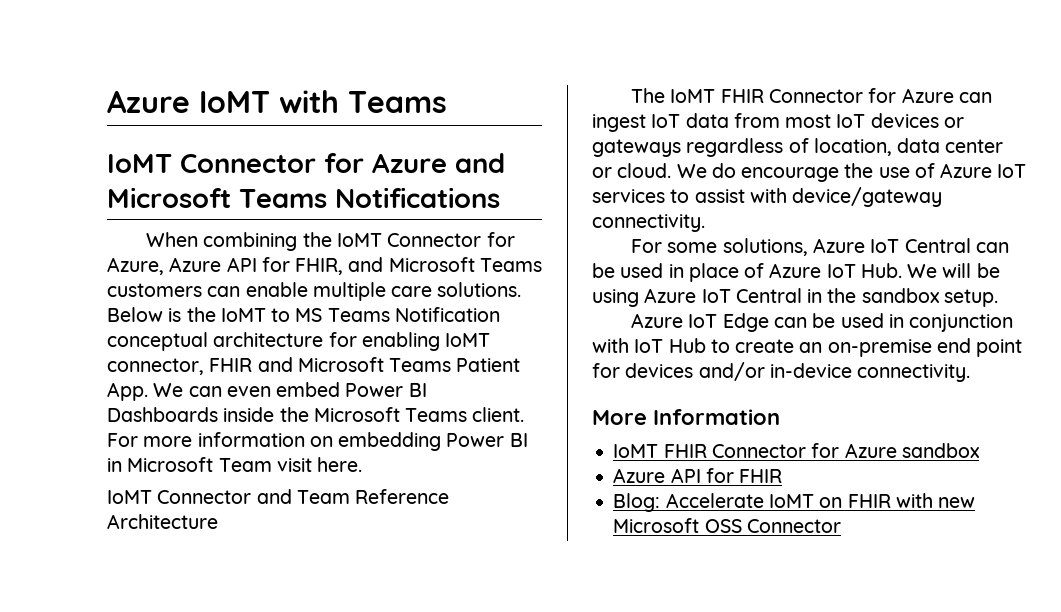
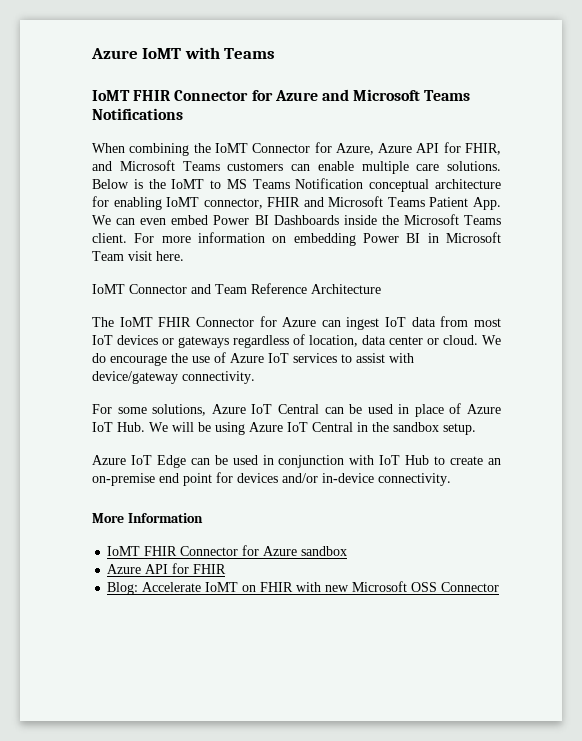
(172, 163) none -> [133,90,172,101] FHIR

